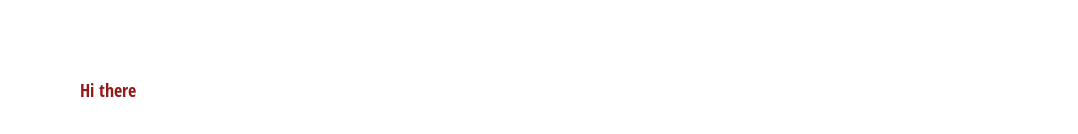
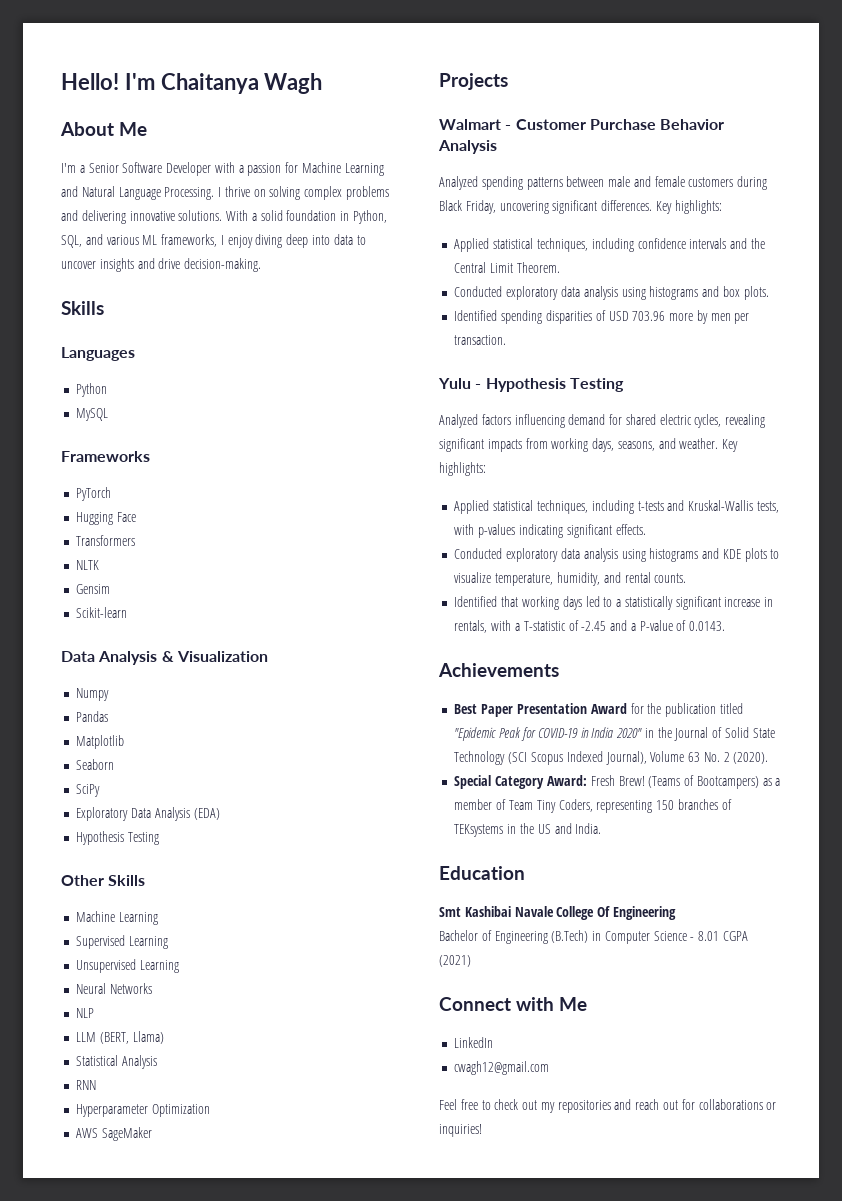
[80,83,136,97] Hi there -> [61,73,323,94] [60,122,147,136] [61,162,384,176] [61,186,390,200] [61,210,388,224] [61,234,366,248] [61,258,262,272] [61,301,104,315] [61,347,135,361] [76,383,108,397] [76,408,109,421] [61,451,150,462] [76,487,112,501] [76,512,137,525] [76,535,136,546] [76,560,100,570] [76,584,111,594] [76,607,128,618] [61,651,268,665] [76,688,110,701] [76,711,109,722] [76,735,125,749] [76,759,115,770] [76,784,101,797] [76,807,220,821] [76,831,160,845] [61,875,146,886] [76,911,159,925] [76,935,169,949] [76,959,180,973] [76,983,153,994] [76,1008,95,1018] [76,1031,164,1044] [76,1055,158,1069] [76,1080,97,1090] [76,1104,211,1117] [76,1127,153,1141] [439,73,508,90] [439,119,725,130] [438,140,497,154] [439,176,768,190] [439,200,722,214] [454,238,765,252] [454,262,560,273] [454,286,769,300] [454,310,750,324] [454,335,507,345] [438,378,624,392] [439,414,766,428] [439,438,739,452] [439,462,486,476] [454,500,779,514] [454,524,646,538] [454,548,780,562] [454,572,687,586] [454,596,774,610] [454,620,726,633] [438,663,559,677] [454,703,743,717] [454,727,775,741] [454,751,769,765] [454,775,781,789] [454,799,732,813] [454,823,602,837] [439,866,525,880] [439,906,676,920] [439,930,748,944] [439,955,471,967] [439,997,587,1011] [454,1037,494,1048] [454,1061,550,1075] [439,1099,777,1113] [439,1124,482,1137] Hello! I'm Chaitanya Wagh // About Me // I'm a Senior Software Developer with a passion for Machine Learning and Natural Language Processing. I thrive on solving complex problems and delivering innovative solutions. With a solid foundation in Python, SQL, and various ML frameworks, I enjoy diving deep into data to uncover insights and drive decision-making. // Skills // Languages // Python // MySQL // Frameworks // PyTorch // Hugging Face // Transformers // NLTK // Gensim // Scikit-learn // Data Analysis & Visualization // Numpy // Pandas // Matplotlib // Seaborn // SciPy // Exploratory Data Analysis (EDA) // Hypothesis Testing // Other Skills // Machine Learning // Supervised Learning // Unsupervised Learning // Neural Networks // NLP // LLM (BERT, Llama) // Statistical Analysis // RNN // Hyperparameter Optimization // AWS SageMaker // Projects // Walmart - Customer Purchase Behavior Analysis // Analyzed spending patterns between male and female customers during Black Friday, uncovering significant differences. Key highlights: // Applied statistical techniques, including confidence intervals and the Central Limit Theorem. // Conducted exploratory data analysis using histograms and box plots. // Identified spending disparities of USD 703.96 more by men per transaction. // Yulu - Hypothesis Testing // Analyzed factors influencing demand for shared electric cycles, revealing significant impacts from working days, seasons, and weather. Key highlights: // Applied statistical techniques, including t-tests and Kruskal-Wallis tests, with p-values indicating significant effects. // Conducted exploratory data analysis using histograms and KDE plots to visualize temperature, humidity, and rental counts. // Identified that working days led to a statistically significant increase in rentals, with a T-statistic of -2.45 and a P-value of 0.0143. // Achievements // Best Paper Presentation Award for the publication titled "Epidemic Peak for COVID-19 in India 2020" in the Journal of Solid State Technology (SCI Scopus Indexed Journal), Volume 63 No. 2 (2020). // Special Category Award: Fresh Brew! (Teams of Bootcampers) as a member of Team Tiny Coders, representing 150 branches of TEKsystems in the US and India. // Education // Smt Kashibai Navale College Of Engineering // Bachelor of Engineering (B.Tech) in Computer Science - 8.01 CGPA (2021) // Connect with Me // LinkedIn // cwagh12@gmail.com // Feel free to check out my repositories and reach out for collaborations or inquiries!

